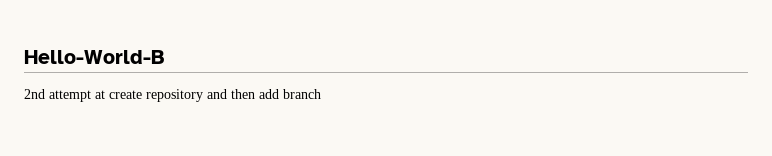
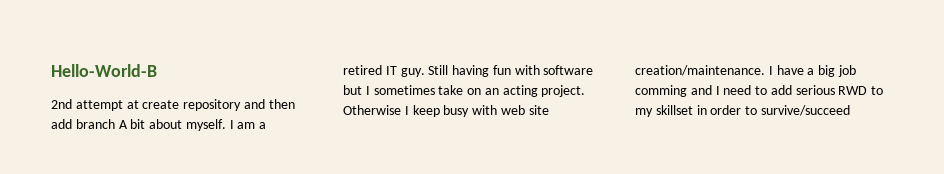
(321, 94) none -> [118,119,267,131] [343,65,594,77] [343,85,586,97] [343,105,549,117] [635,65,856,77] [635,85,884,97] [635,105,850,117] A bit about myself. I am a retired IT guy. Still having fun with software but I sometimes take on an acting project. Otherwise I keep busy with web site creation/maintenance. I have a big job comming and I need to add serious RWD to my skillset in order to survive/succeed

